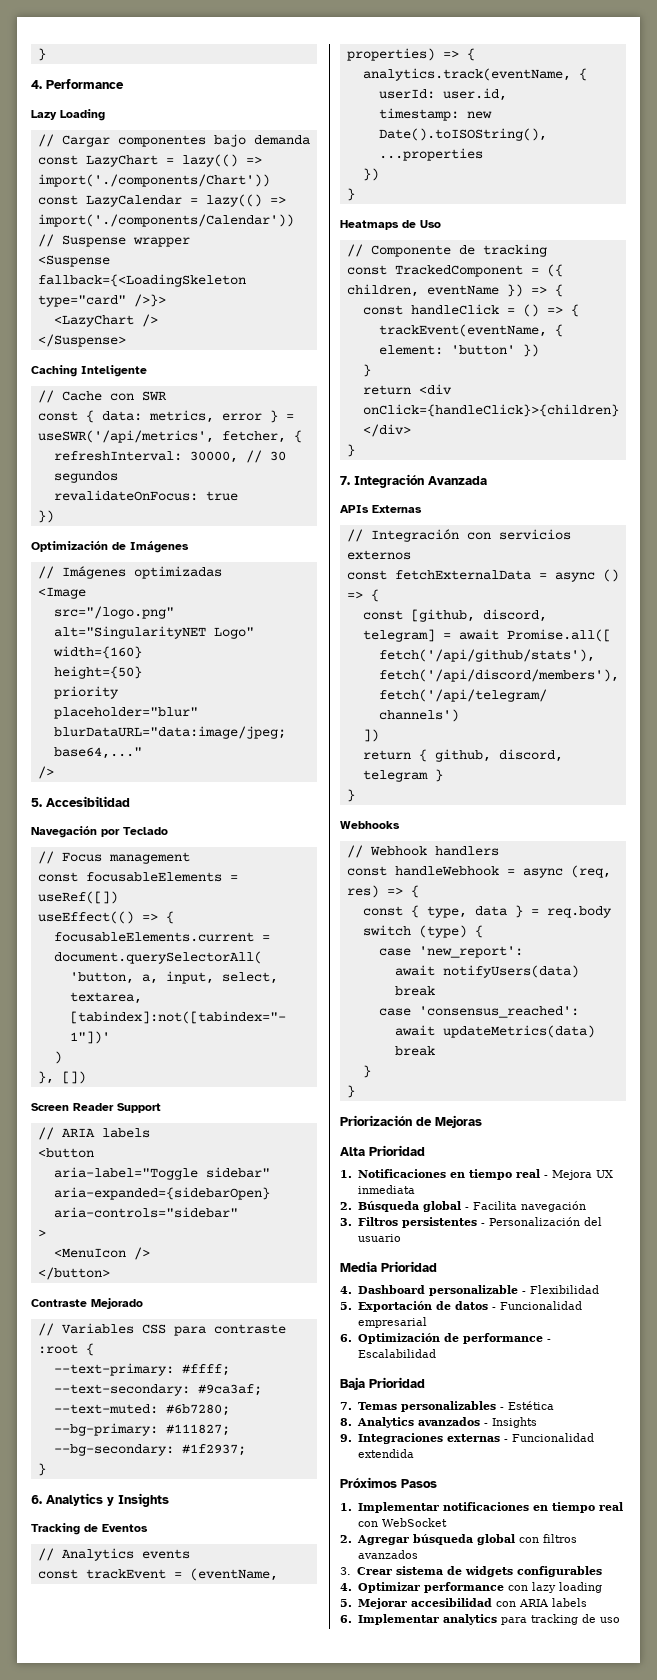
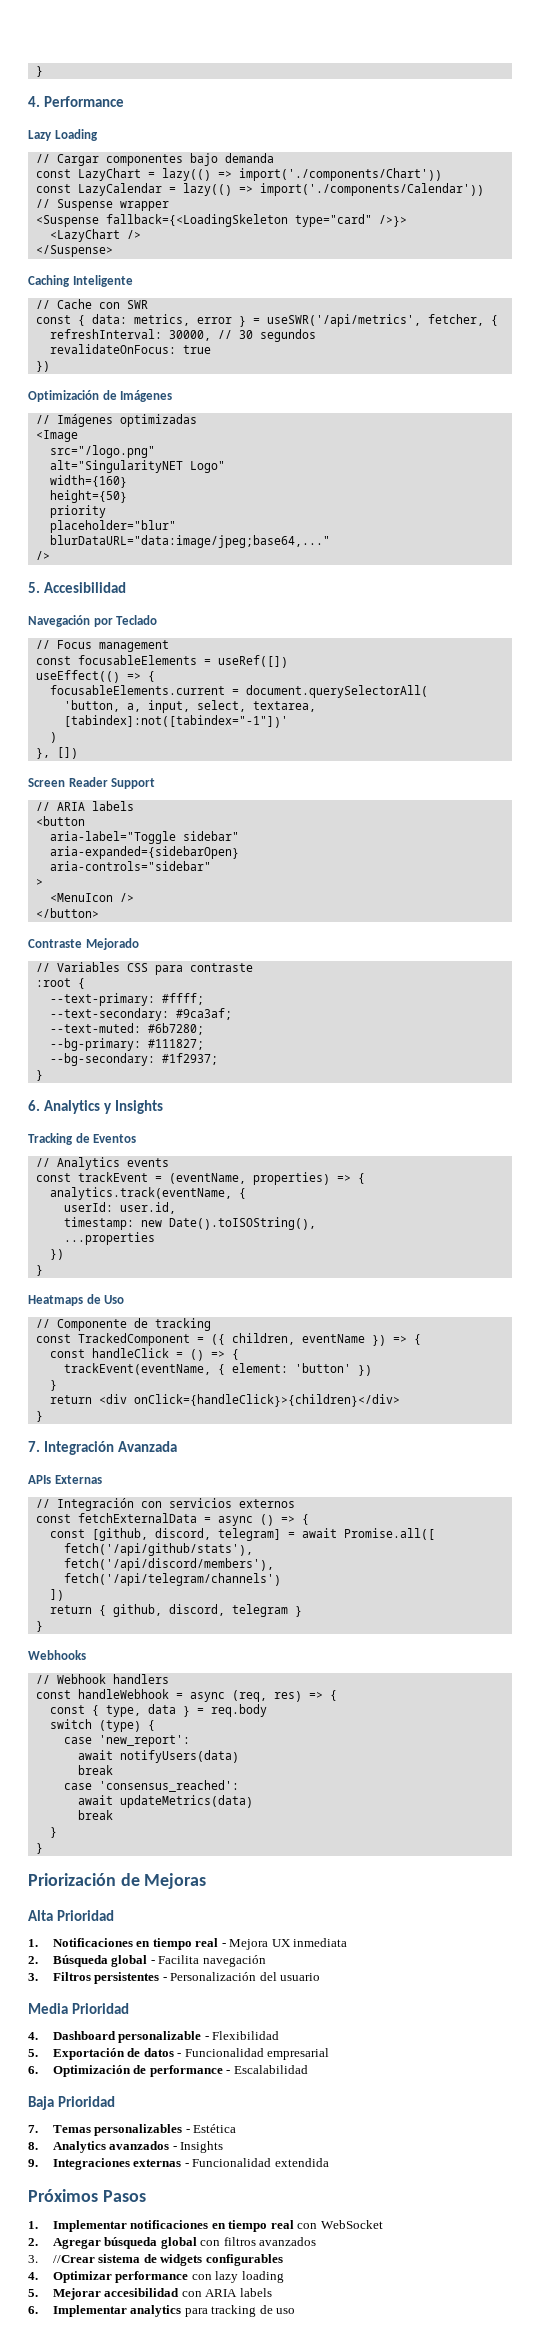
[356,1567,392,1575] Crear -> [52,2255,95,2263] //Crear

